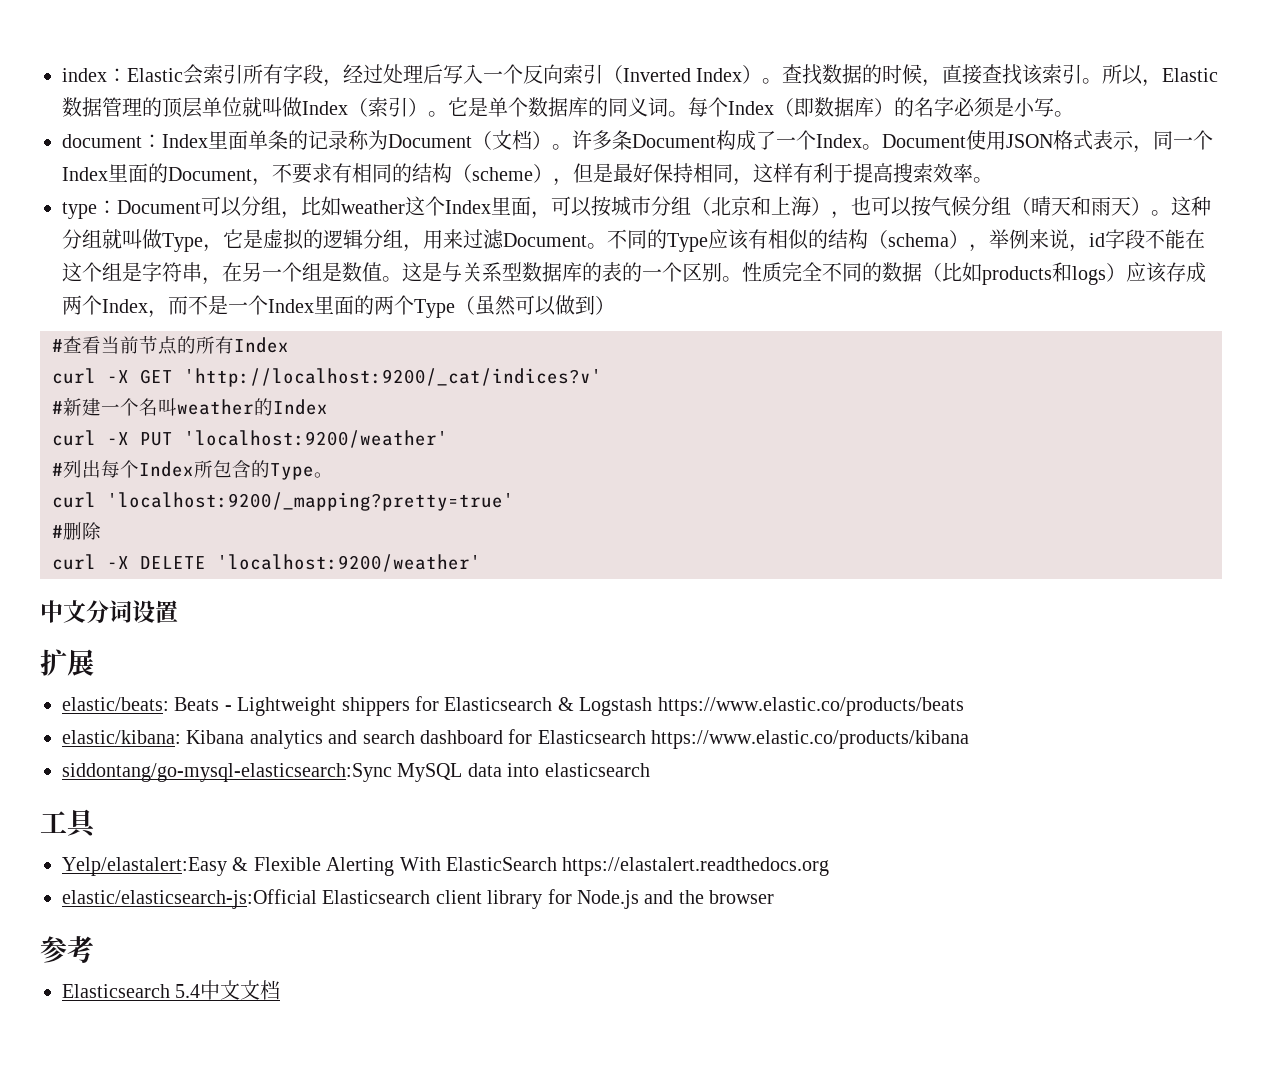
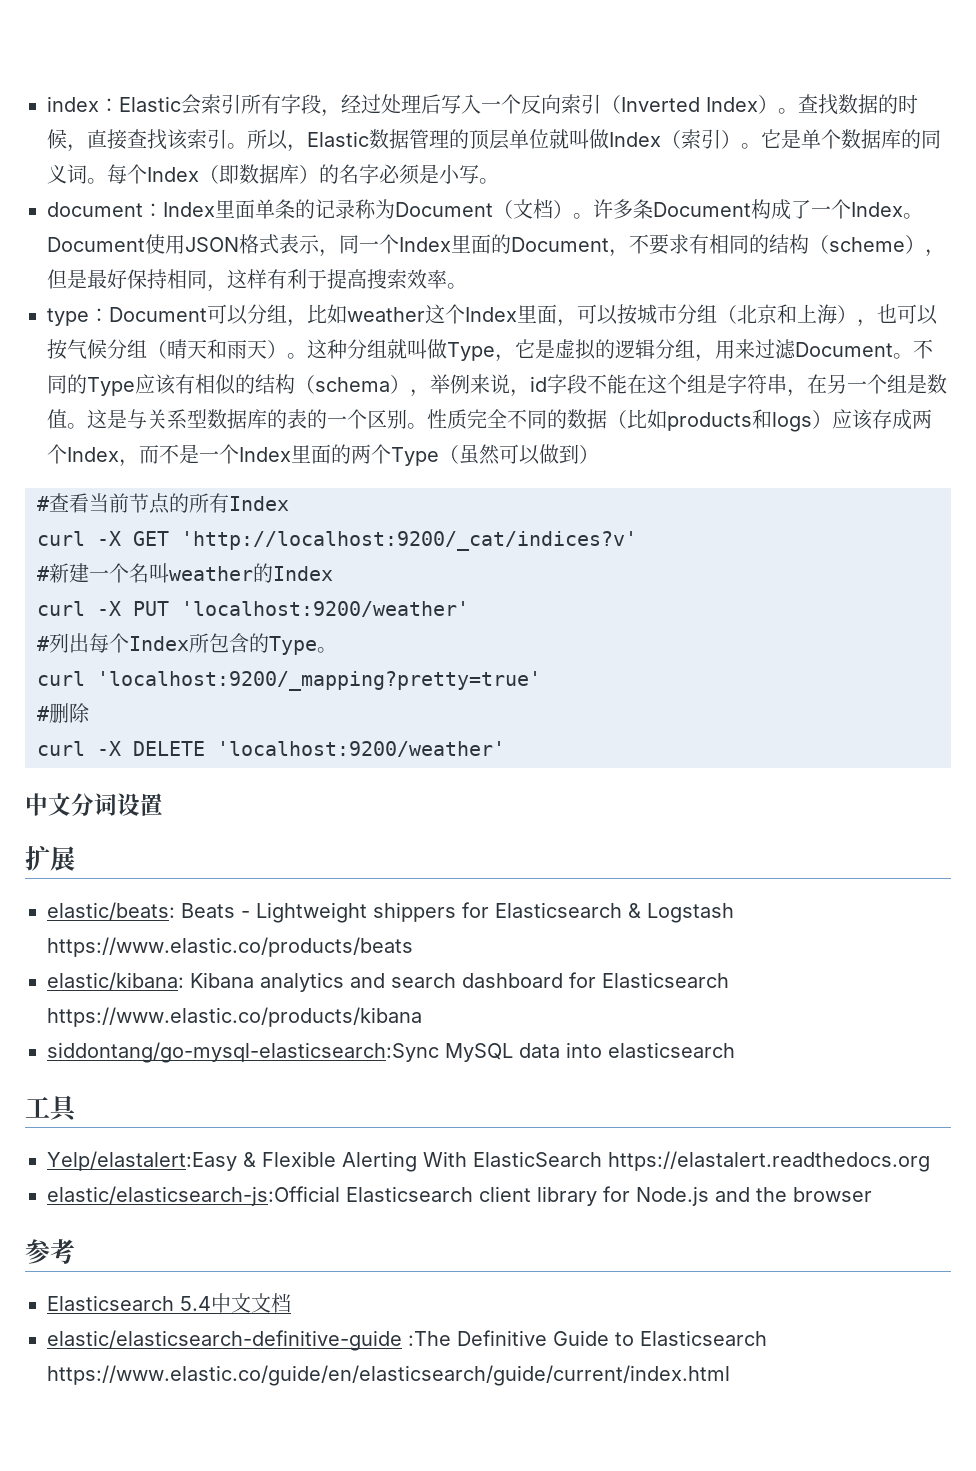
(281, 990) none -> [47,1330,767,1351] [47,1365,730,1386] // elastic/elasticsearch-definitive-guide :The Definitive Guide to Elasticsearch https://www.elastic.co/guide/en/elasticsearch/guide/current/index.html

